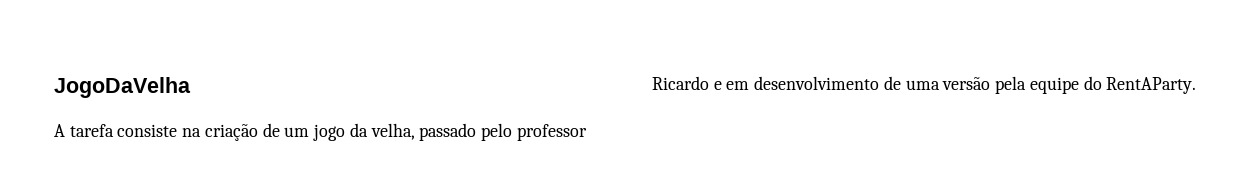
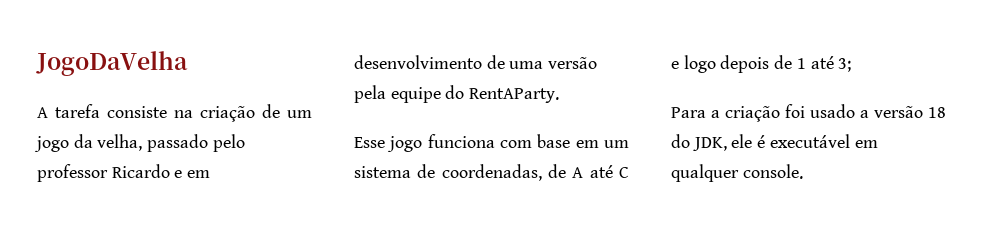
(1197, 85) none -> [354,134,629,152] [354,164,629,181] [671,55,852,73] [671,104,946,122] [671,134,878,151] [671,164,803,182] // Esse jogo funciona com base em um sistema de coordenadas, de A até C e logo depois de 1 até 3; // Para a criação foi usado a versão 18 do JDK, ele é executável em qualquer console.

